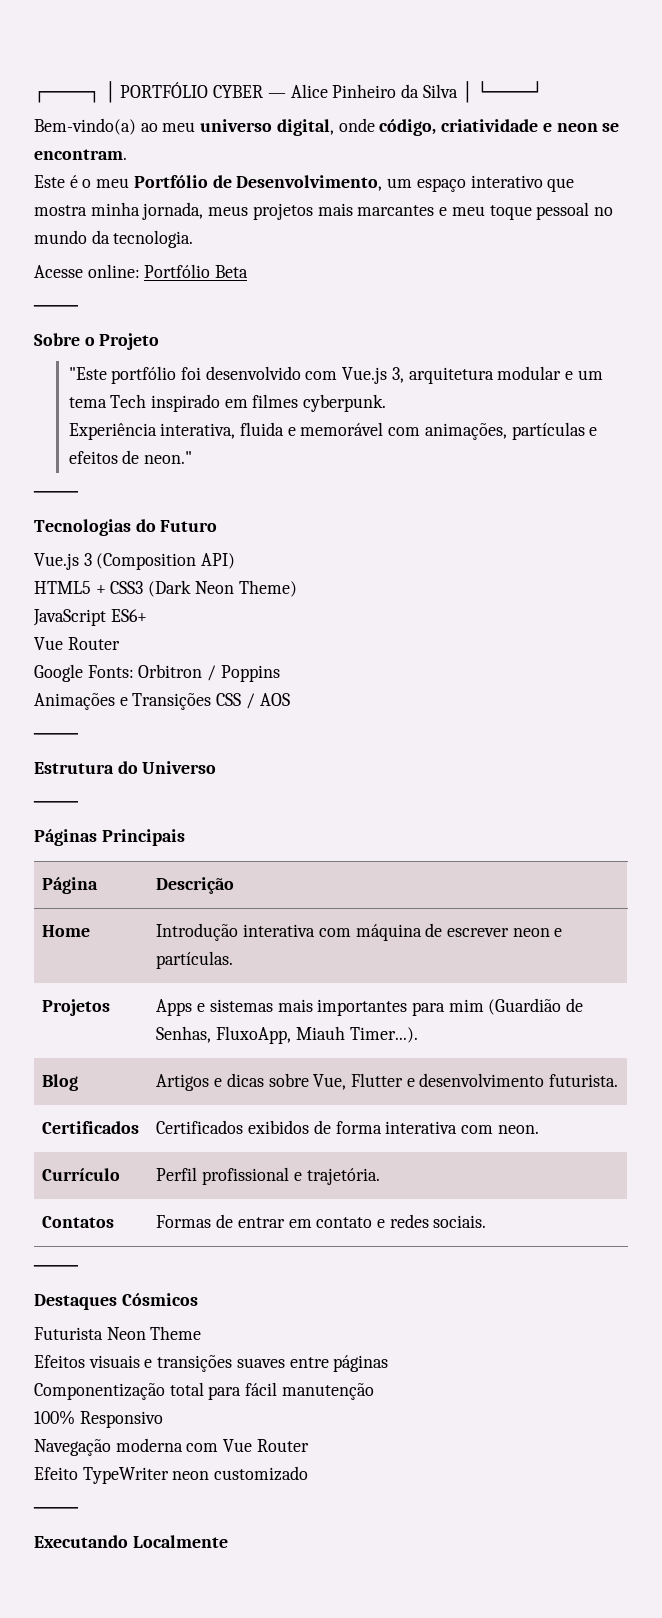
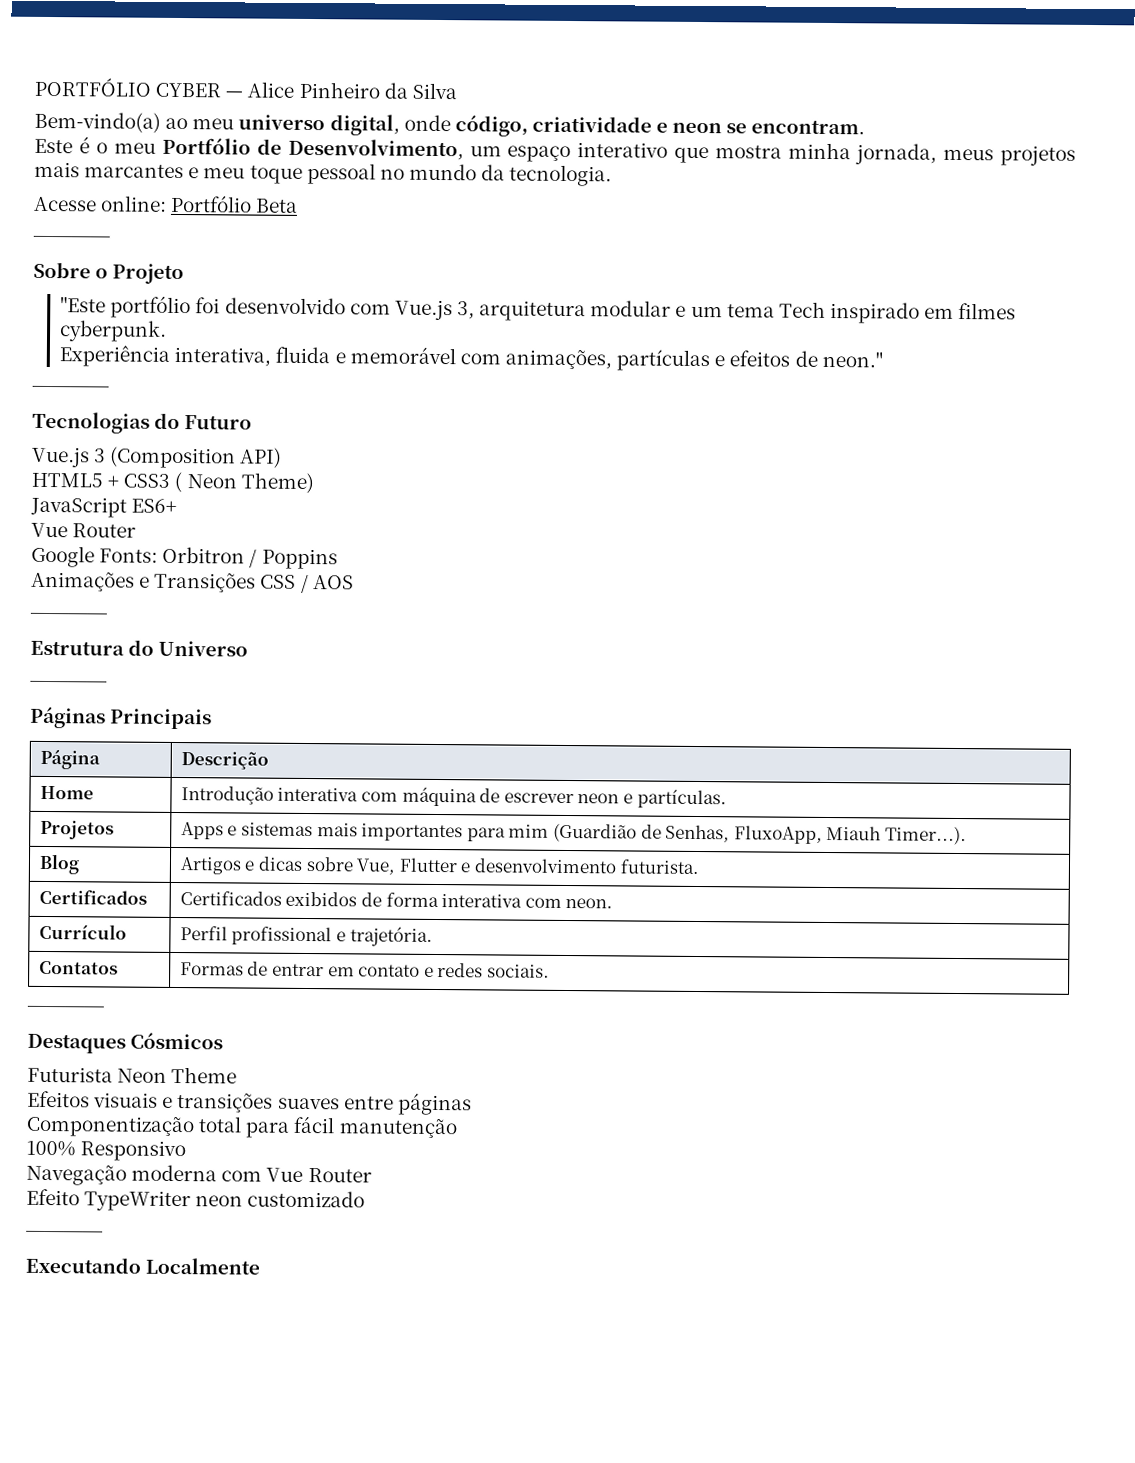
[34,81,116,103] ┌────┐ │ -> (34, 87) none
[461,81,544,103] │ └────┘ -> (457, 91) none
[148,580,192,597] (Dark -> [174,471,183,493] (

